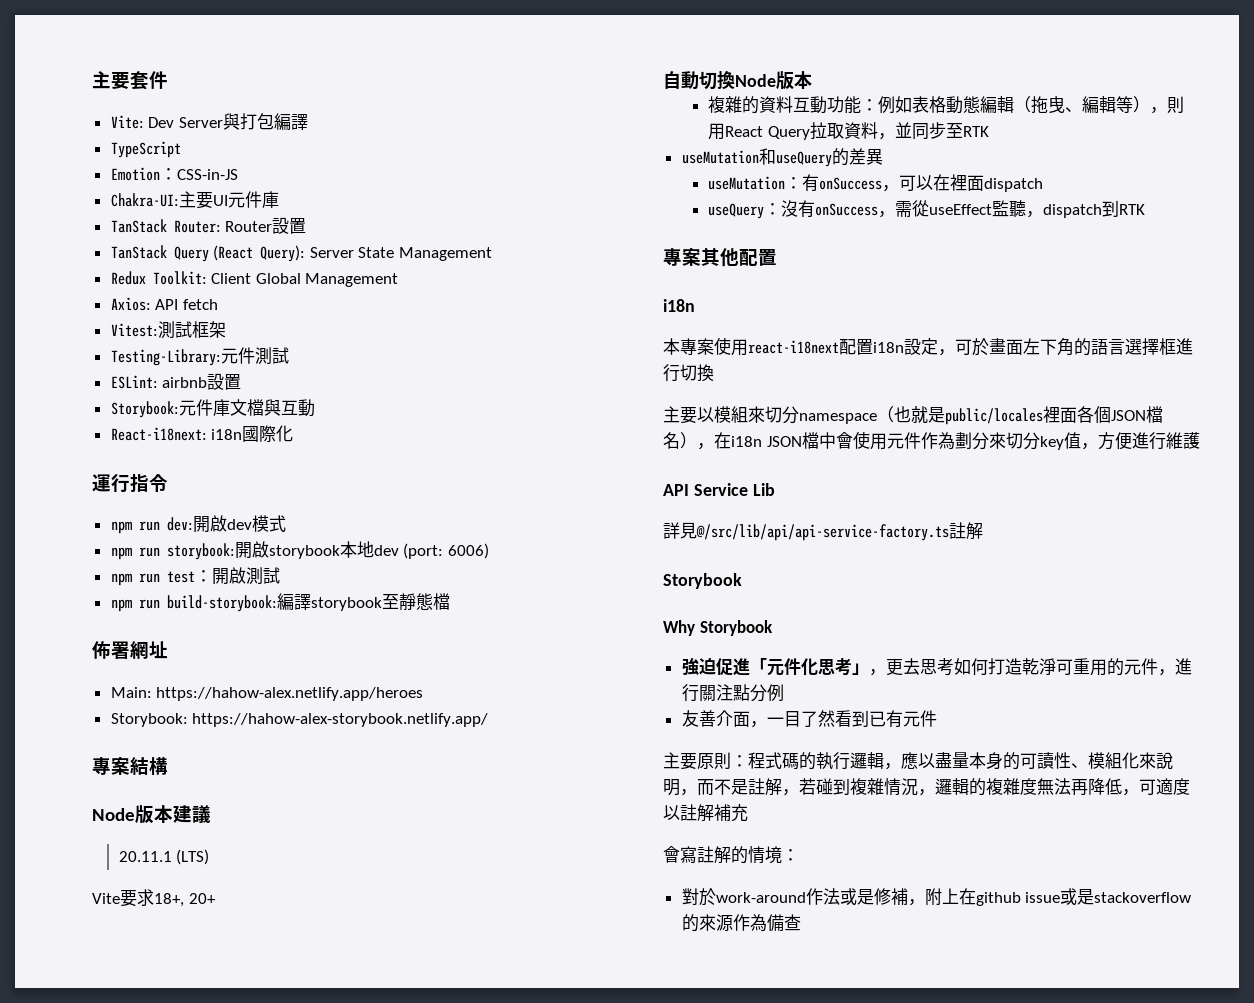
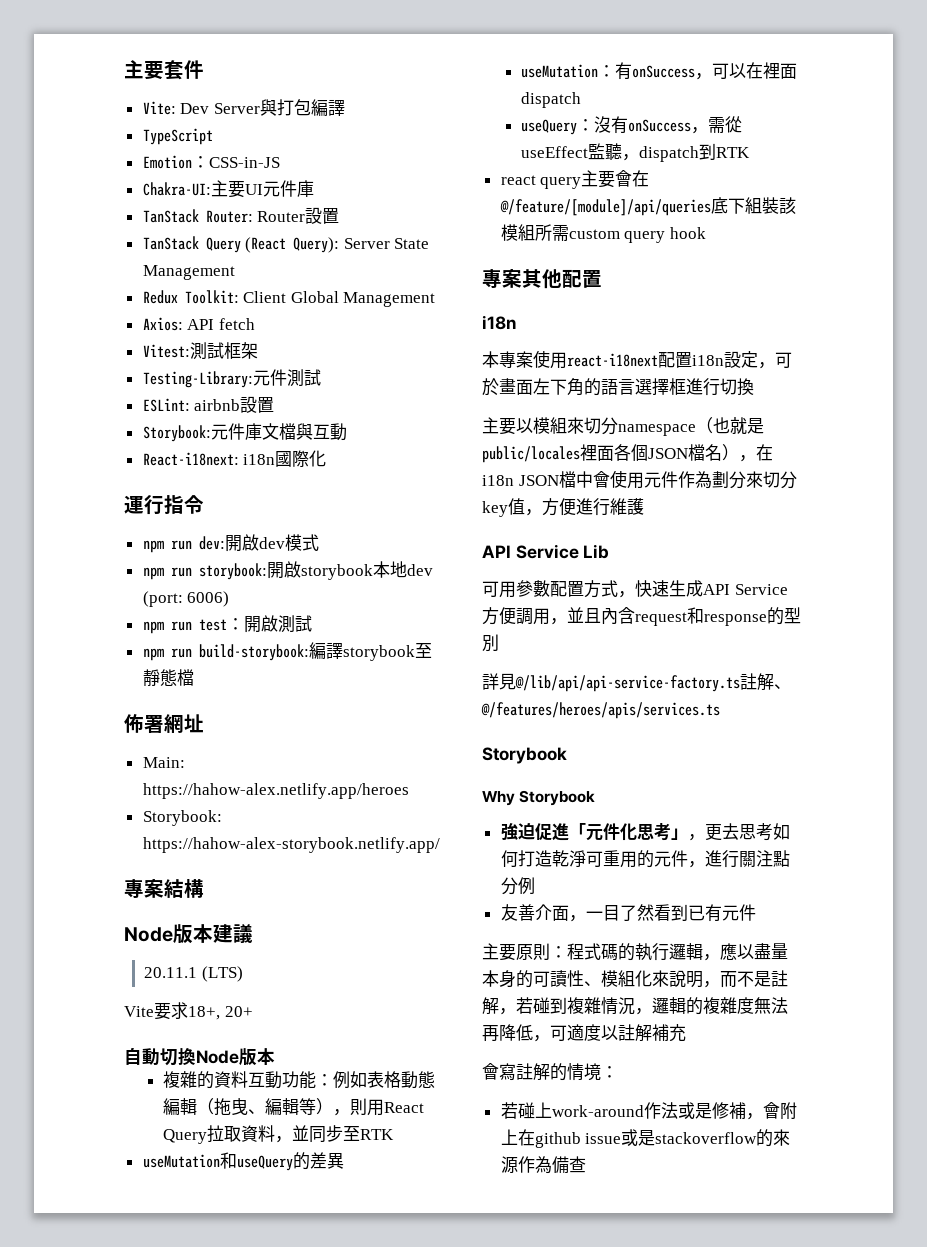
(1146, 209) none -> [500,170,650,189] [499,197,796,216] [500,224,706,243] // react query主要會在@/feature/[module]/api/queries底下組裝該模組所需custom query hook
(775, 489) none -> [482,580,788,598] [482,607,801,626] [482,634,499,652] // 可用參數配置方式，快速生成API Service方便調用，並且內含request和response的型別
[696,522,983,541] @/src/lib/api/api-service-factory.ts註解 -> [515,673,791,692] [481,702,720,719] @/lib/api/api-service-factory.ts註解、@/features/heroes/apis/services.ts
[681,888,716,906] 對於 -> [500,1102,552,1119] 若碰上
(925, 902) none -> [762,1102,780,1119] 會

